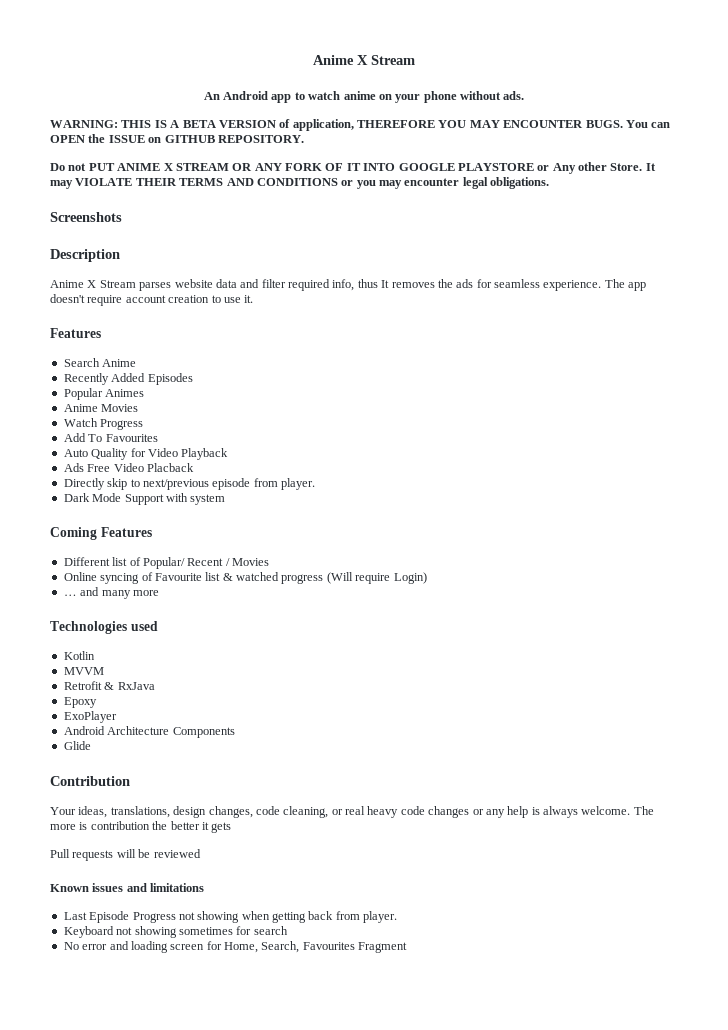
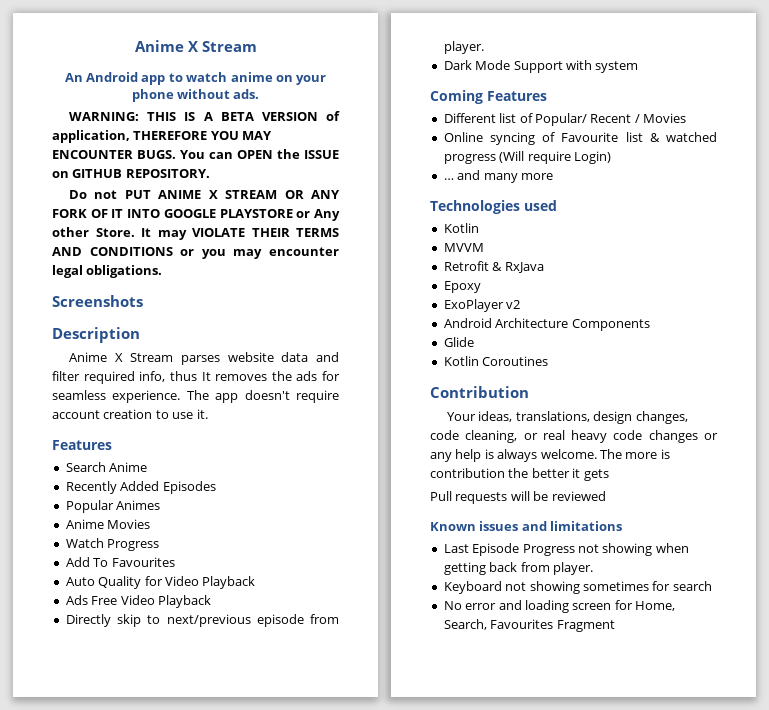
[146,463,194,472] Placback -> [157,595,211,608] Playback
(117, 717) none -> [506,300,521,309] v2
(91, 745) none -> [443,356,549,366] // Kotlin Coroutines

